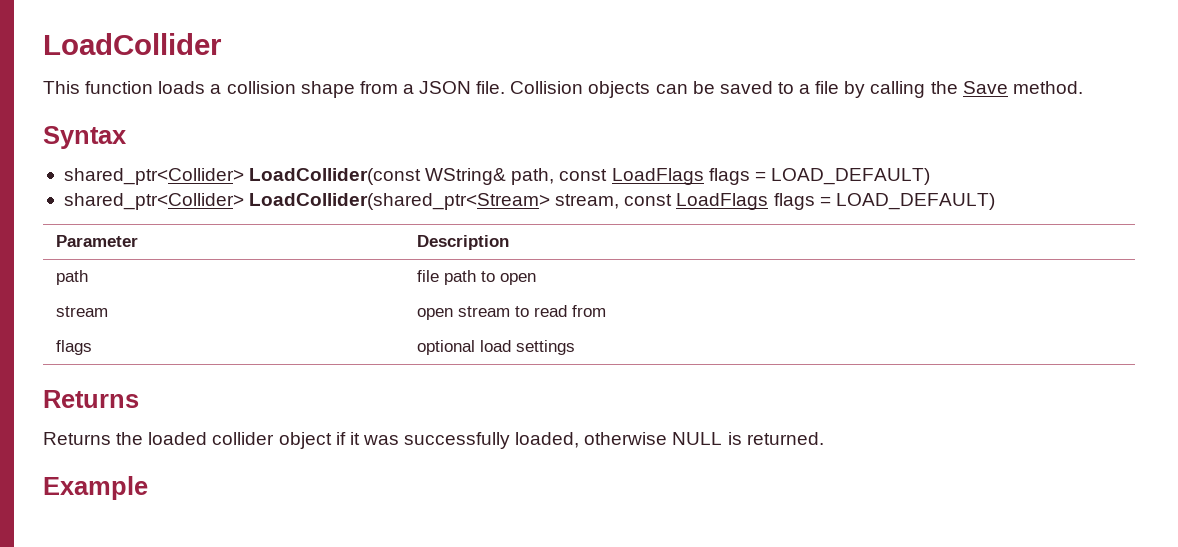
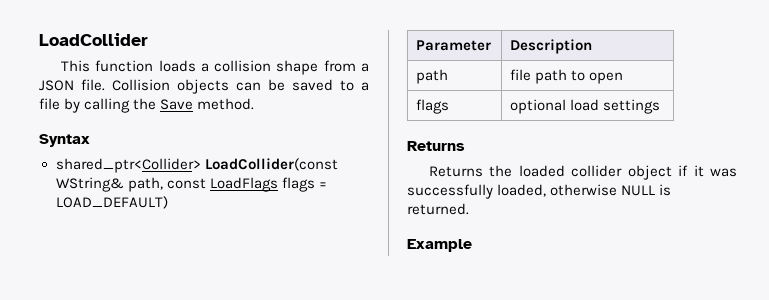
[63,193,995,210] // shared_ptr<Collider> LoadCollider(shared_ptr<Stream> stream, const LoadFlags flags = LOAD_DEFAULT) -> (168, 202) none
[55,306,108,317] [416,305,606,320] // stream | open stream to read from -> (624, 78) none

